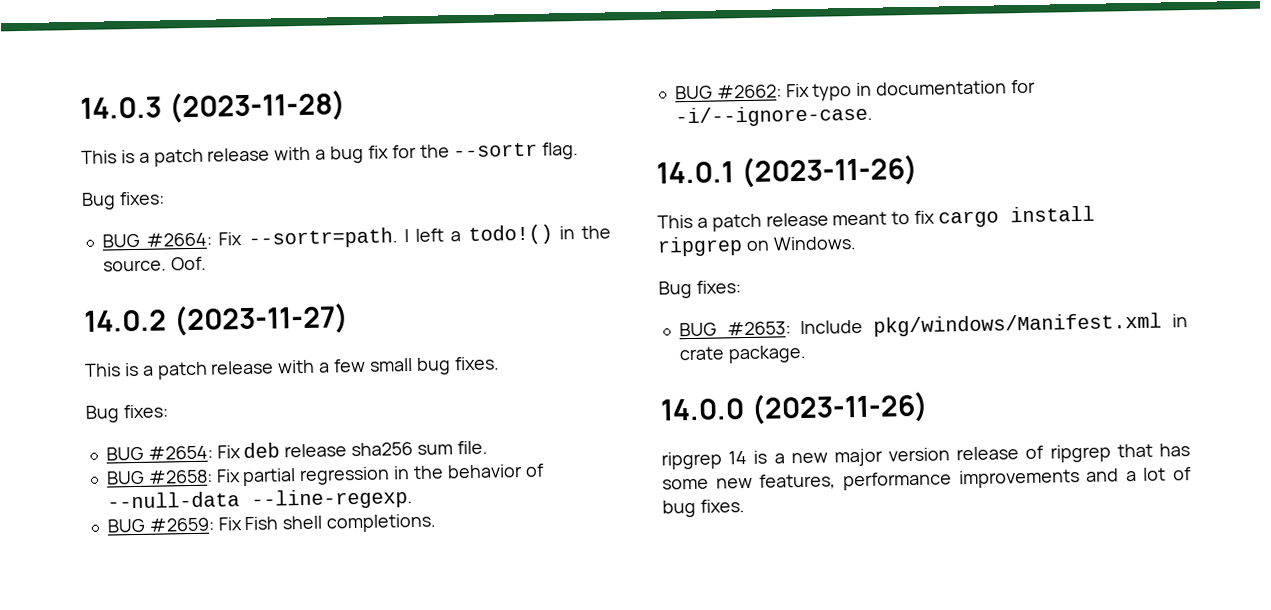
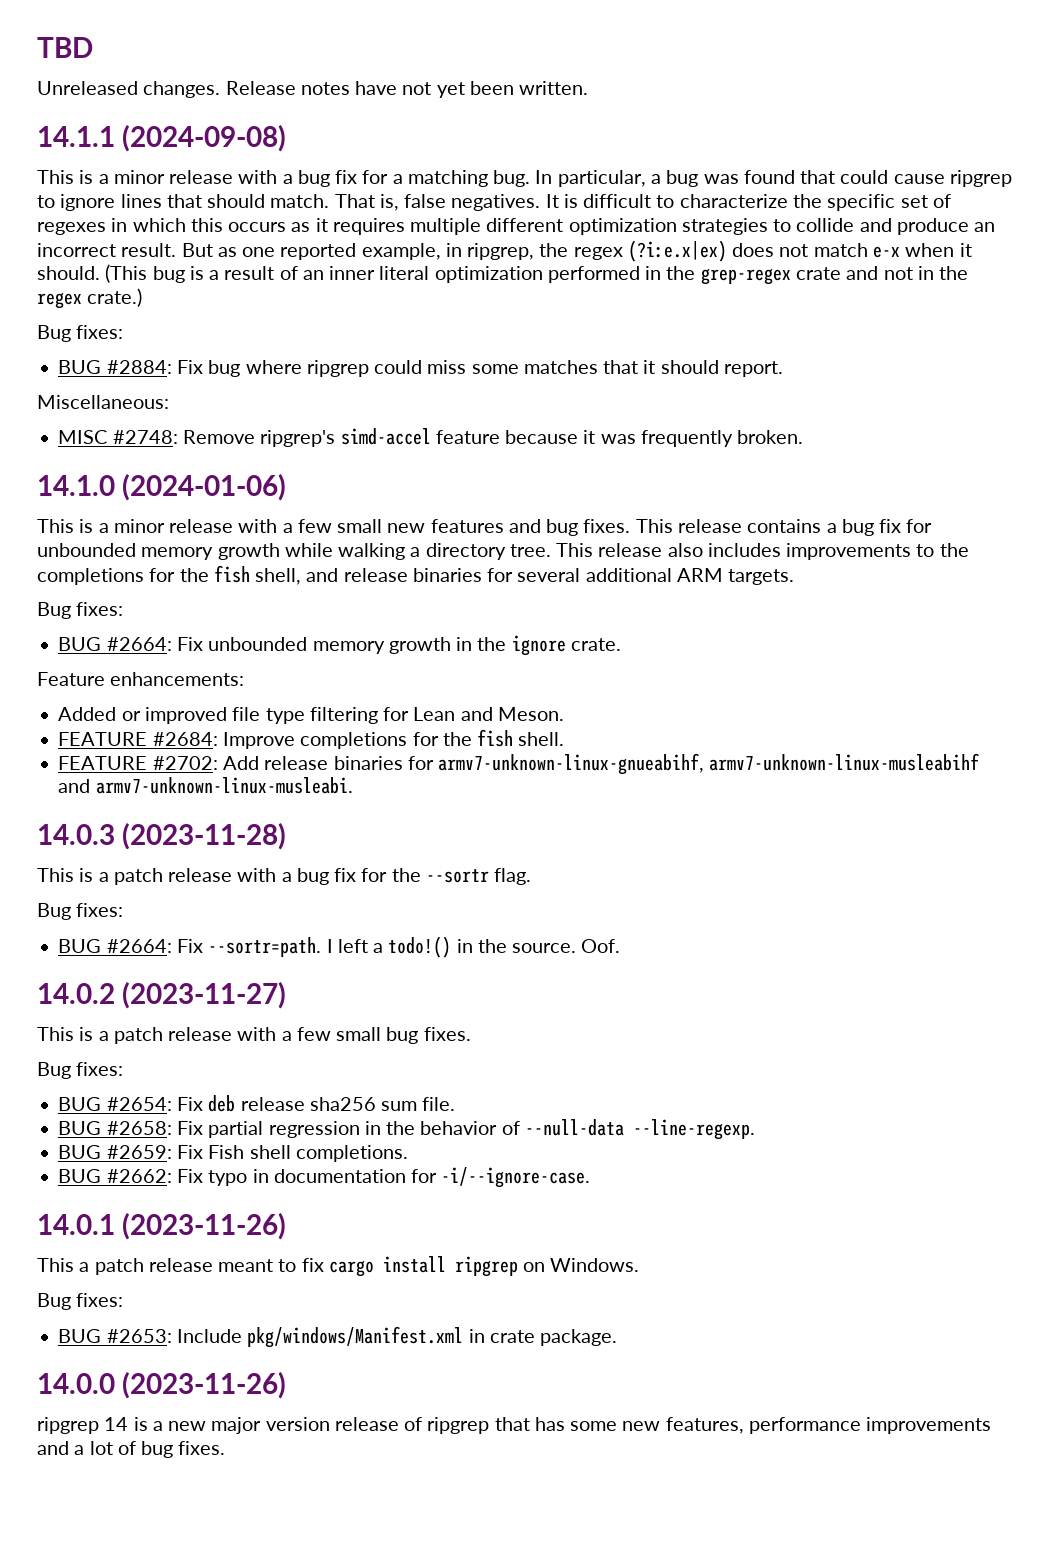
(80, 107) none -> [37,37,93,58] [37,81,589,98] [37,125,287,152] [37,170,1012,187] [37,194,951,211] [37,218,996,235] [37,240,972,262] [37,264,969,285] [37,288,143,309] [37,325,124,342] [58,360,783,377] [37,395,169,409] [58,428,804,447] [37,474,287,501] [37,519,933,536] [37,543,969,560] [37,565,795,585] [37,602,124,619] [58,635,621,656] [37,672,245,686] [58,707,564,724] [58,729,565,749] [58,753,980,775] [58,777,353,794] TBD // Unreleased changes. Release notes have not yet been written. // 14.1.1 (2024-09-08) // This is a minor release with a bug fix for a matching bug. In particular, a bug was found that could cause ripgrep to ignore lines that should match. That is, false negatives. It is difficult to characterize the specific set of regexes in which this occurs as it requires multiple different optimization strategies to collide and produce an incorrect result. But as one reported example, in ripgrep, the regex (?i:e.x|ex) does not match e-x when it should. (This bug is a result of an inner literal optimization performed in the grep-regex crate and not in the regex crate.) // Bug fixes: // BUG #2884: Fix bug where ripgrep could miss some matches that it should report. // Miscellaneous: // MISC #2748: Remove ripgrep's simd-accel feature because it was frequently broken. // 14.1.0 (2024-01-06) // This is a minor release with a few small new features and bug fixes. This release contains a bug fix for unbounded memory growth while walking a directory tree. This release also includes improvements to the completions for the fish shell, and release binaries for several additional ARM targets. // Bug fixes: // BUG #2664: Fix unbounded memory growth in the ignore crate. // Feature enhancements: // Added or improved file type filtering for Lean and Meson. // FEATURE #2684: Improve completions for the fish shell. // FEATURE #2702: Add release binaries for armv7-unknown-linux-gnueabihf, armv7-unknown-linux-musleabihf and armv7-unknown-linux-musleabi. //

